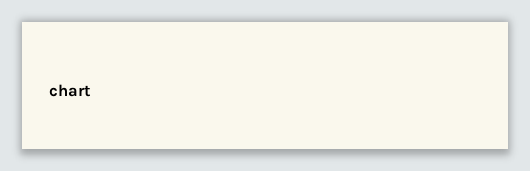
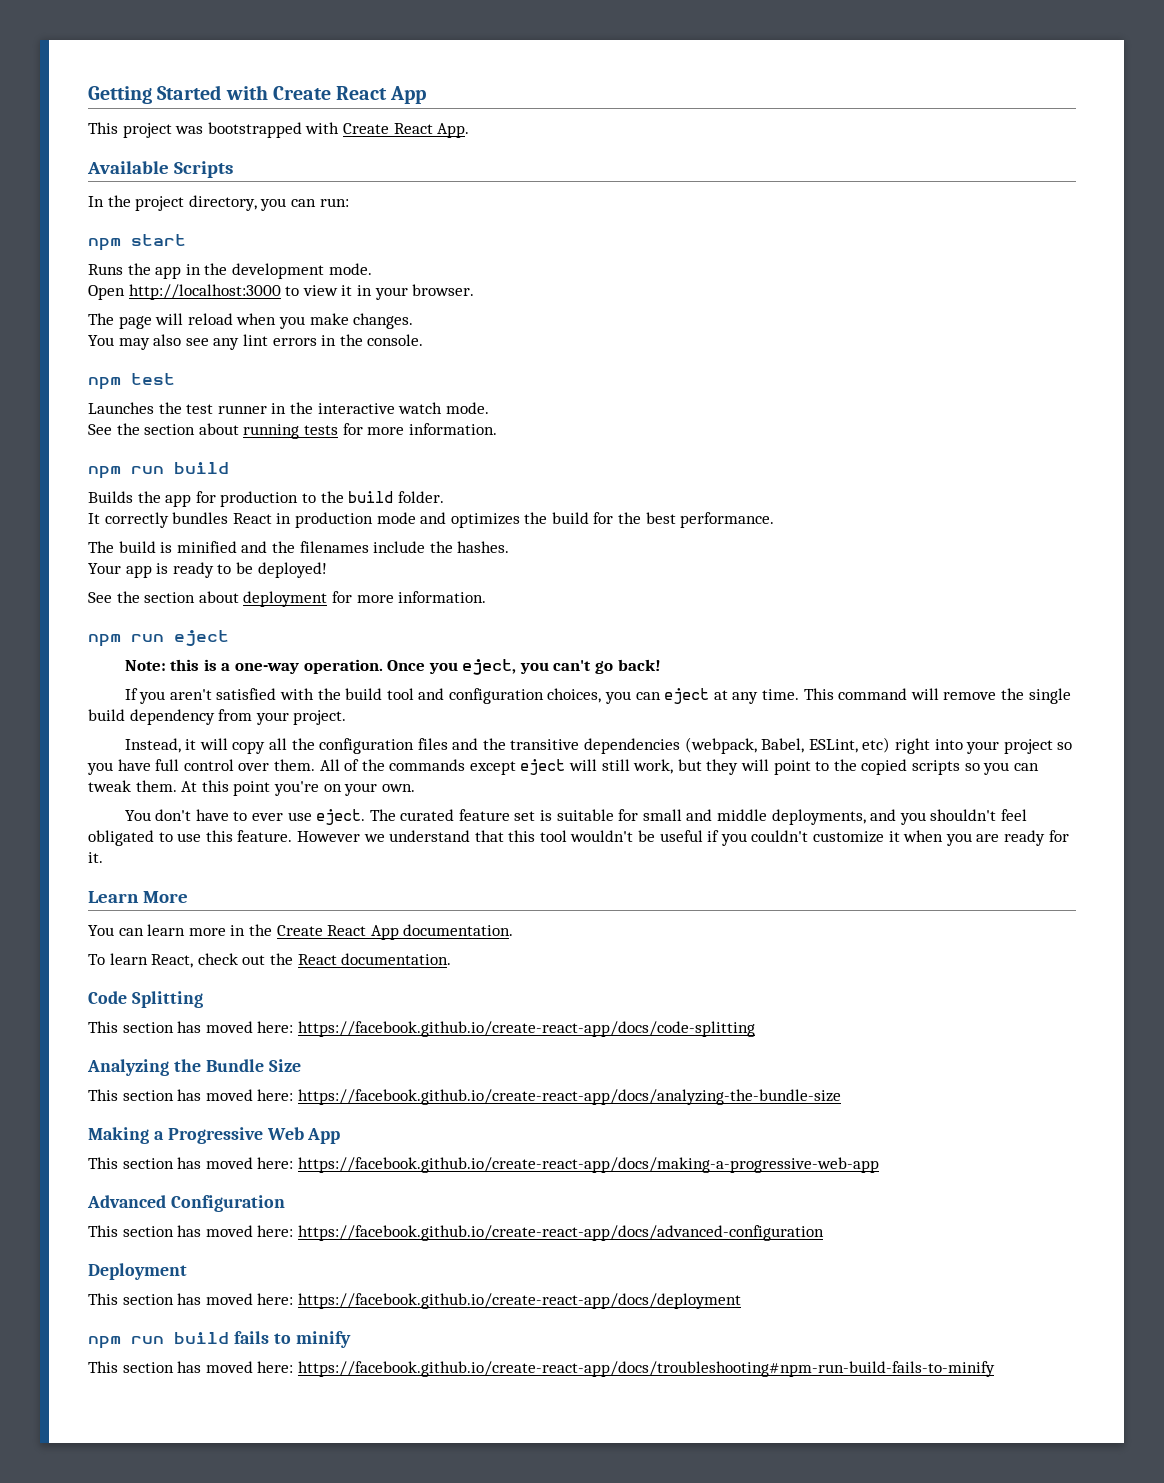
[49,84,91,97] chart -> [88,85,427,104] [88,122,470,138] [87,161,233,178] [88,195,349,211] [88,234,186,251] [88,263,372,279] [88,284,475,300] [88,313,414,329] [88,334,424,350] [88,373,175,390] [88,402,489,414] [88,423,497,439] [88,462,229,479] [88,491,444,507] [88,512,775,528] [88,541,510,553] [88,562,327,578] [88,591,487,607] [88,630,229,647] [124,659,661,675] [124,688,1071,704] [88,709,347,725] [124,737,1073,754] [87,759,1039,775] [88,780,415,796] [124,809,1027,825] [88,830,1069,846] [88,852,103,863] [88,891,188,903] [88,924,514,940] [88,953,452,968] [88,991,203,1008] [88,1021,755,1037] [87,1059,301,1076] [88,1089,841,1105] [88,1127,341,1144] [88,1157,879,1173] [87,1195,285,1212] [88,1225,824,1241] [88,1263,187,1280] [88,1293,741,1309] [88,1331,351,1349] [88,1361,995,1377] Getting Started with Create React App // This project was bootstrapped with Create React App. // Available Scripts // In the project directory, you can run: // npm start // Runs the app in the development mode. // Open http://localhost:3000 to view it in your browser. // The page will reload when you make changes. // You may also see any lint errors in the console. // npm test // Launches the test runner in the interactive watch mode. // See the section about running tests for more information. // npm run build // Builds the app for production to the build folder. // It correctly bundles React in production mode and optimizes the build for the best performance. // The build is minified and the filenames include the hashes. // Your app is ready to be deployed! // See the section about deployment for more information. // npm run eject // Note: this is a one-way operation. Once you eject, you can't go back! // If you aren't satisfied with the build tool and configuration choices, you can eject at any time. This command will remove the single build dependency from your project. // Instead, it will copy all the configuration files and the transitive dependencies (webpack, Babel, ESLint, etc) right into your project so you have full control over them. All of the commands except eject will still work, but they will point to the copied scripts so you can tweak them. At this point you're on your own. // You don't have to ever use eject. The curated feature set is suitable for small and middle deployments, and you shouldn't feel obligated to use this feature. However we understand that this tool wouldn't be useful if you couldn't customize it when you are ready for it. // Learn More // You can learn more in the Create React App documentation. // To learn React, check out the React documentation. // Code Splitting // This section has moved here: https://facebook.github.io/create-react-app/docs/code-splitting // Analyzing the Bundle Size // This section has moved here: https://facebook.github.io/create-react-app/docs/analyzing-the-bundle-size // Making a Progressive Web App // This section has moved here: https://facebook.github.io/create-react-app/docs/making-a-progressive-web-app // Advanced Configuration // This section has moved here: https://facebook.github.io/create-react-app/docs/advanced-configuration // Deployment // This section has moved here: https://facebook.github.io/create-react-app/docs/deployment // npm run build fails to minify // This section has moved here: https://facebook.github.io/create-react-app/docs/troubleshooting#npm-run-build-fails-to-minify

